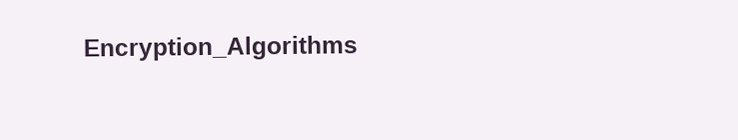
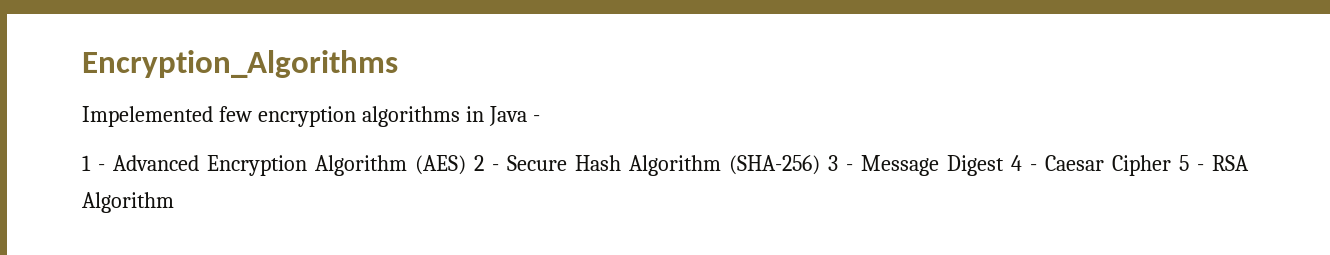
(358, 48) none -> [82,106,540,127] [82,155,1249,176] [82,192,174,213] // Impelemented few encryption algorithms in Java - // 1 - Advanced Encryption Algorithm (AES) 2 - Secure Hash Algorithm (SHA-256) 3 - Message Digest 4 - Caesar Cipher 5 - RSA Algorithm

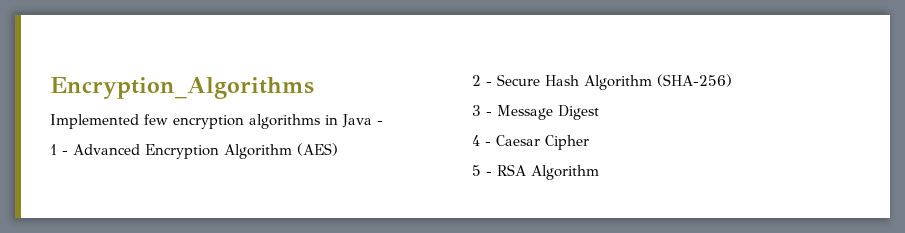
[82,106,213,127] Impelemented -> [50,114,139,129] Implemented
(466, 165) none -> (338, 149) //
(820, 165) none -> (732, 80) //
(1004, 165) none -> (599, 112) //
(1171, 165) none -> (589, 142) //

